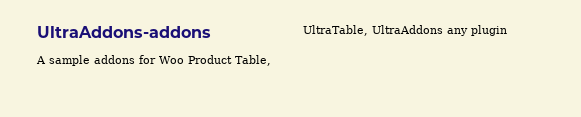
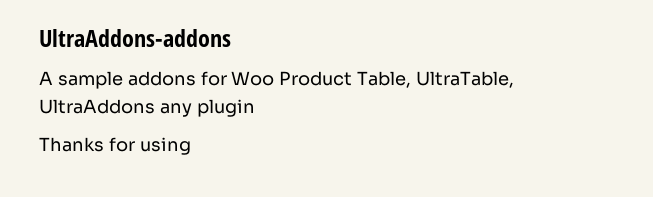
(507, 30) none -> [39,137,191,155] // Thanks for using

